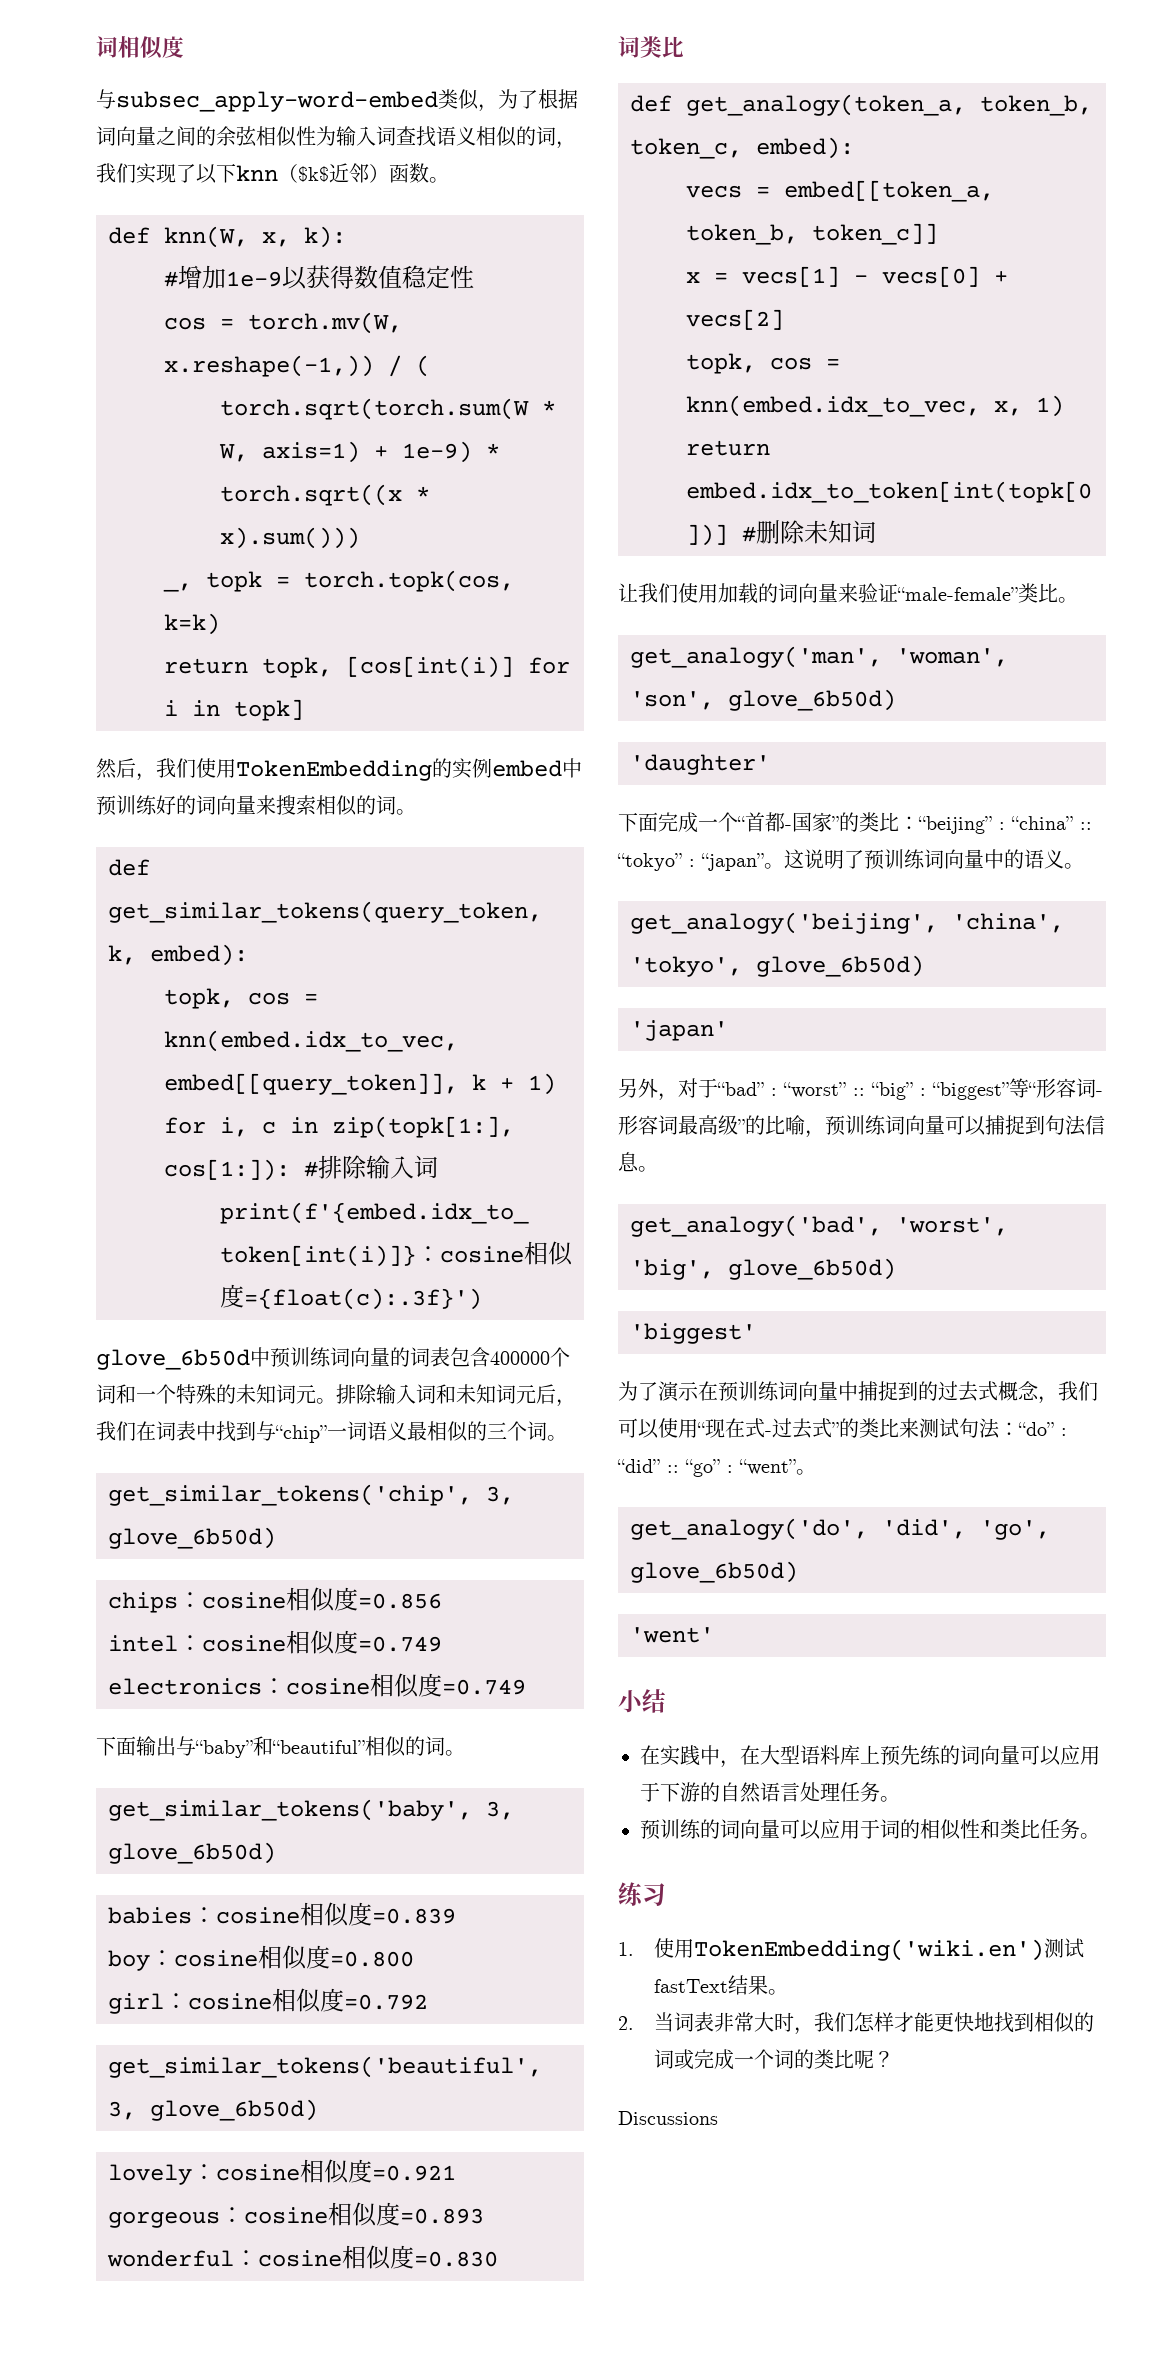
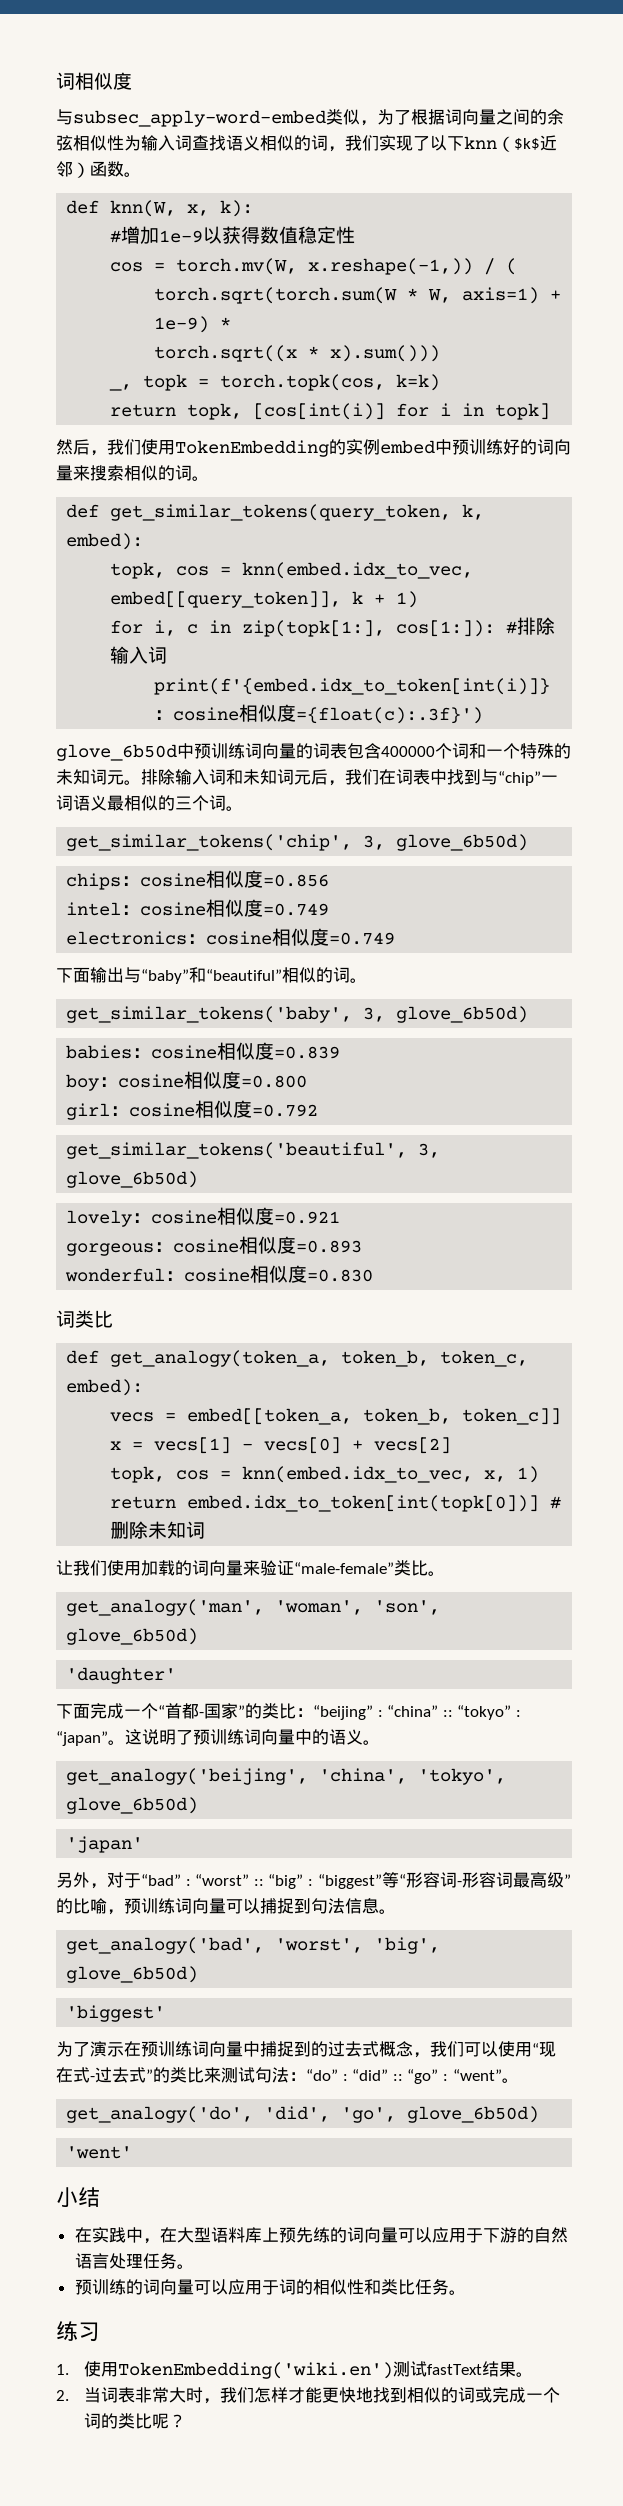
[618,2111,718,2125] // Discussions -> (186, 2421) none

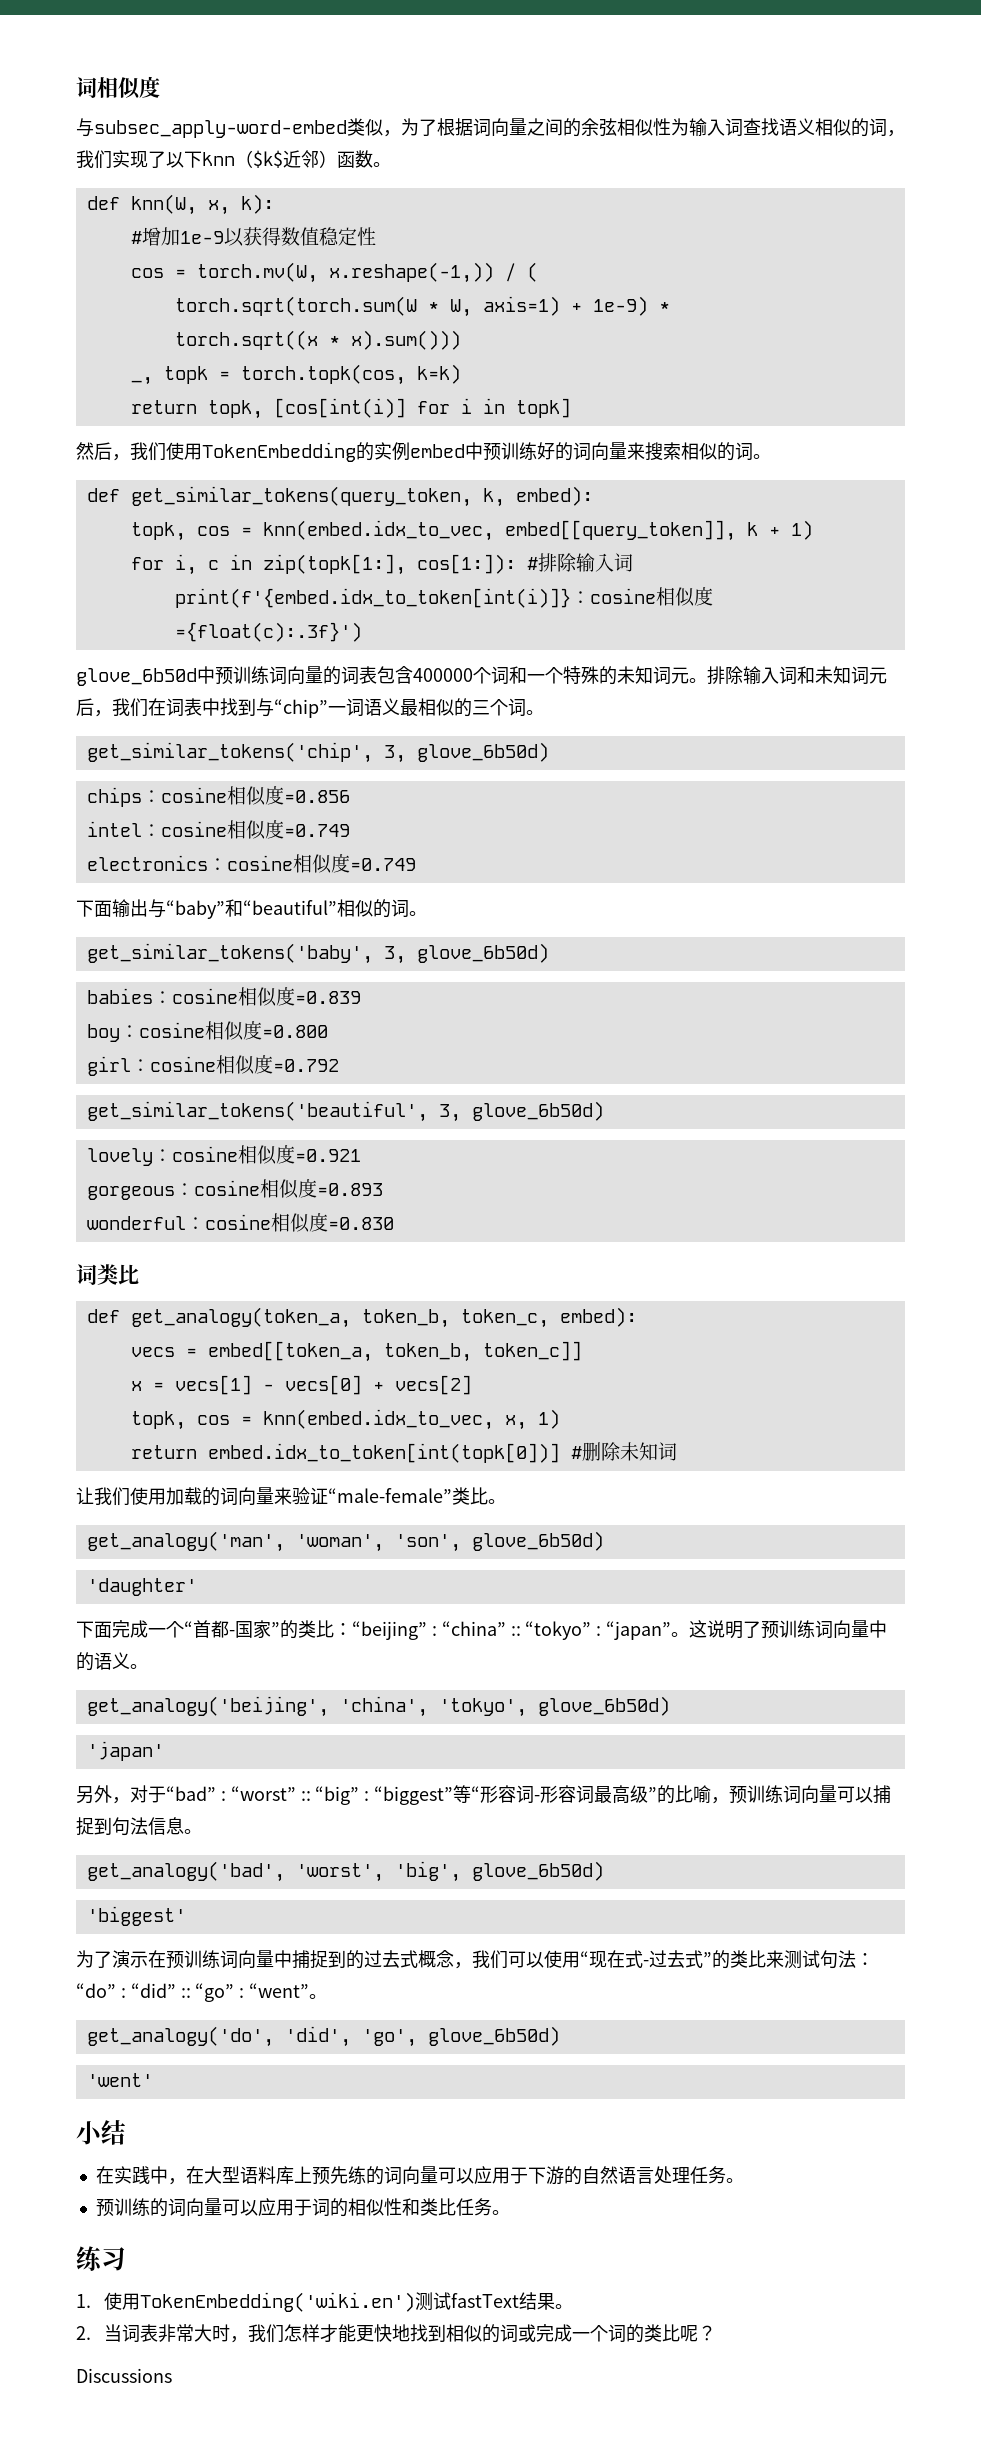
(186, 2421) none -> [76,2368,172,2383] // Discussions

